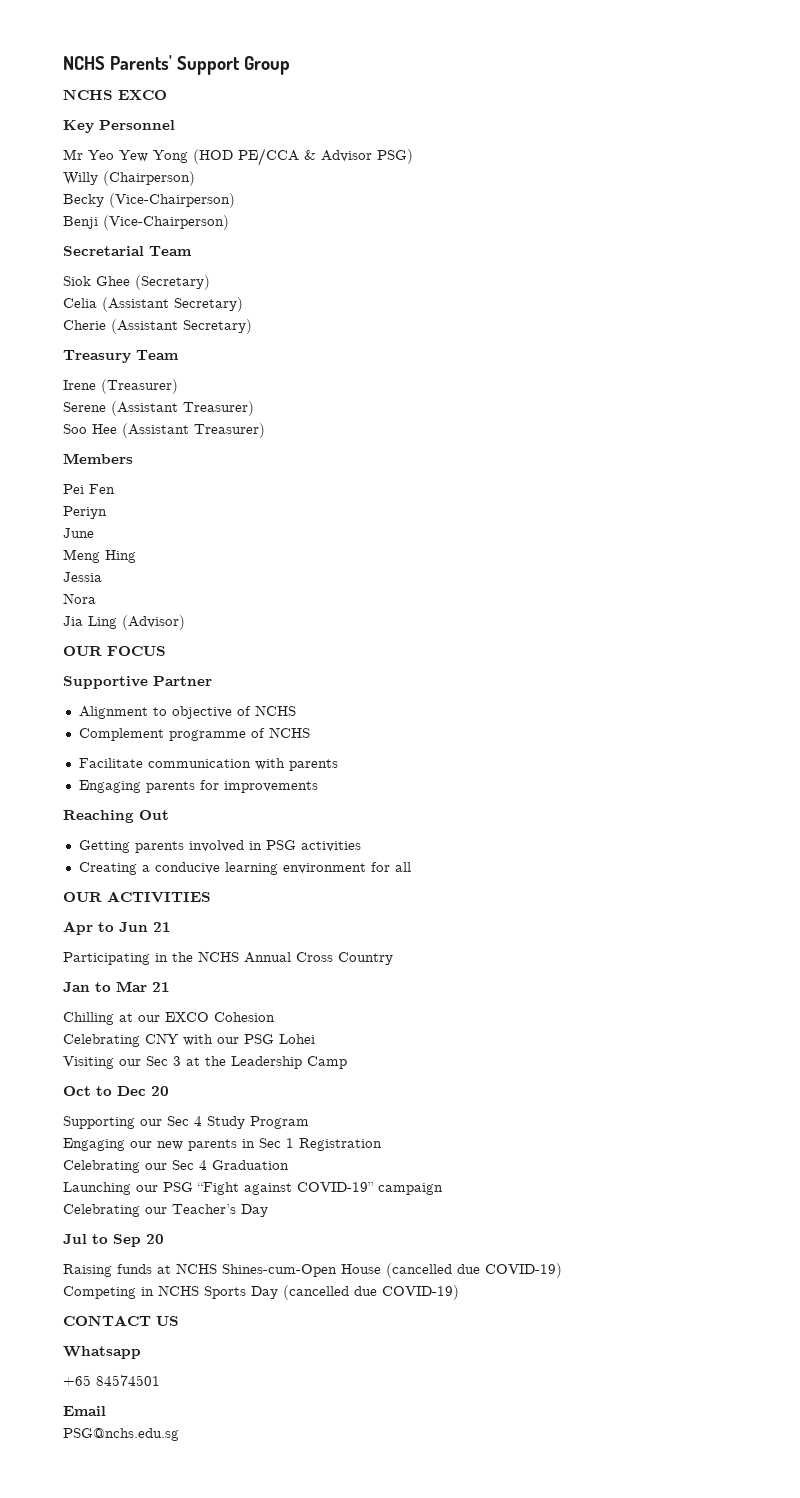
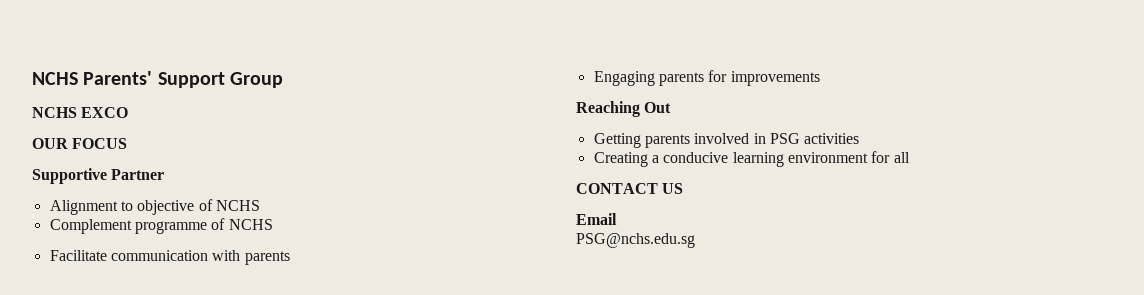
[63,120,175,133] [63,148,413,166] [63,171,195,186] [63,193,235,208] [63,215,229,230] [63,246,192,256] [63,275,210,290] [63,297,243,312] [63,319,252,334] [63,350,179,363] [63,379,178,394] [63,401,254,416] [63,423,265,438] [63,453,133,464] [63,484,115,494] [63,506,107,519] [63,528,94,538] [63,549,136,563] [63,572,102,582] [63,593,96,604] [63,615,185,630] // Key Personnel // Mr Yeo Yew Yong (HOD PE/CCA & Advisor PSG) // Willy (Chairperson) // Becky (Vice-Chairperson) // Benji (Vice-Chairperson) // Secretarial Team // Siok Ghee (Secretary) // Celia (Assistant Secretary) // Cherie (Assistant Secretary) // Treasury Team // Irene (Treasurer) // Serene (Assistant Treasurer) // Soo Hee (Assistant Treasurer) // Members // Pei Fen // Periyn // June // Meng Hing // Jessia // Nora // Jia Ling (Advisor) -> (129, 112) none
[63,891,211,903] [63,921,171,935] [63,951,393,965] [63,981,170,992] [63,1012,275,1025] [63,1033,315,1047] [63,1056,347,1069] [63,1086,169,1096] [63,1116,309,1129] [63,1138,382,1151] [63,1160,289,1173] [63,1182,443,1195] [63,1204,268,1217] [63,1234,164,1247] [63,1263,562,1278] [63,1285,459,1300] // OUR ACTIVITIES // Apr to Jun 21 // Participating in the NCHS Annual Cross Country // Jan to Mar 21 // Chilling at our EXCO Cohesion // Celebrating CNY with our PSG Lohei // Visiting our Sec 3 at the Leadership Camp // Oct to Dec 20 // Supporting our Sec 4 Study Program // Engaging our new parents in Sec 1 Registration // Celebrating our Sec 4 Graduation // Launching our PSG “Fight against COVID-19” campaign // Celebrating our Teacher’s Day // Jul to Sep 20 // Raising funds at NCHS Shines-cum-Open House (cancelled due COVID-19) // Competing in NCHS Sports Day (cancelled due COVID-19) -> (910, 157) none
[63,1346,141,1359] [63,1375,160,1386] // Whatsapp // +65 84574501 -> (684, 188) none

